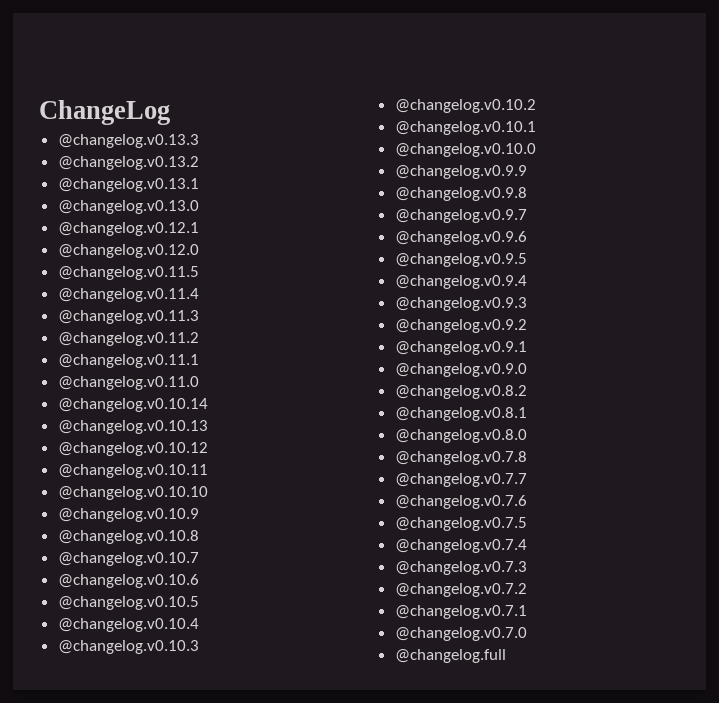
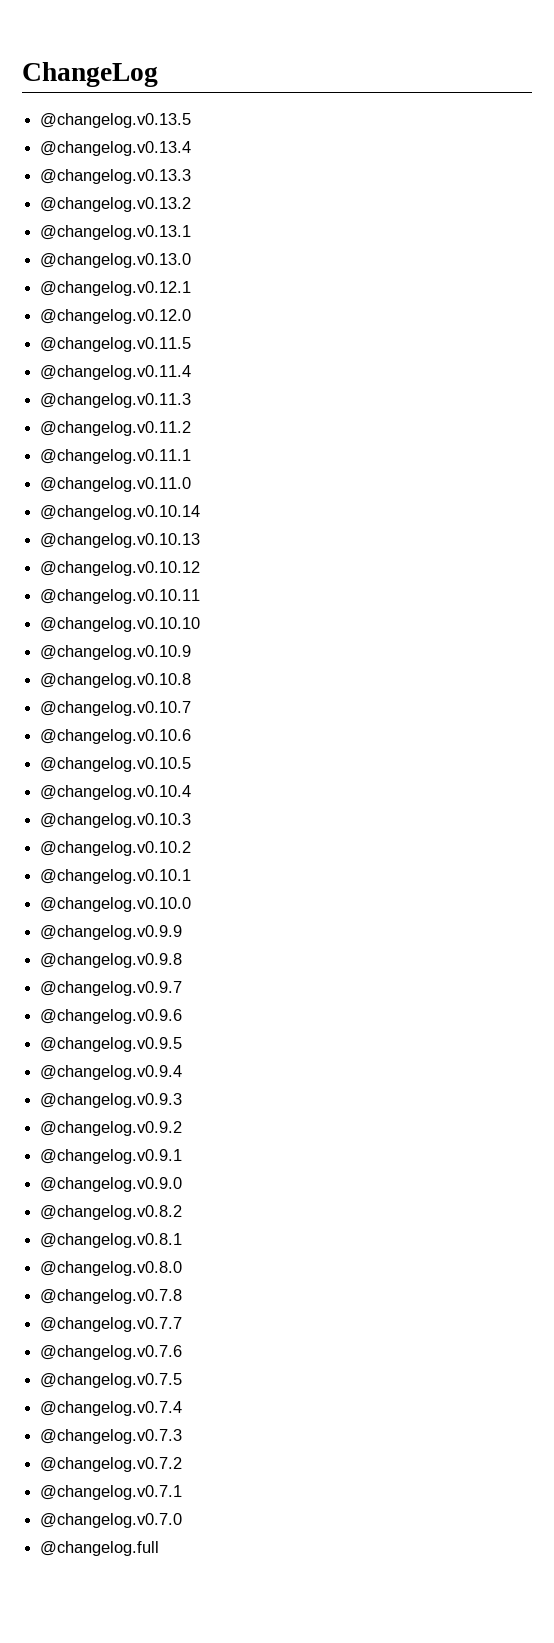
(170, 112) none -> [40,113,192,128] [40,141,192,156] // @changelog.v0.13.5 // @changelog.v0.13.4

